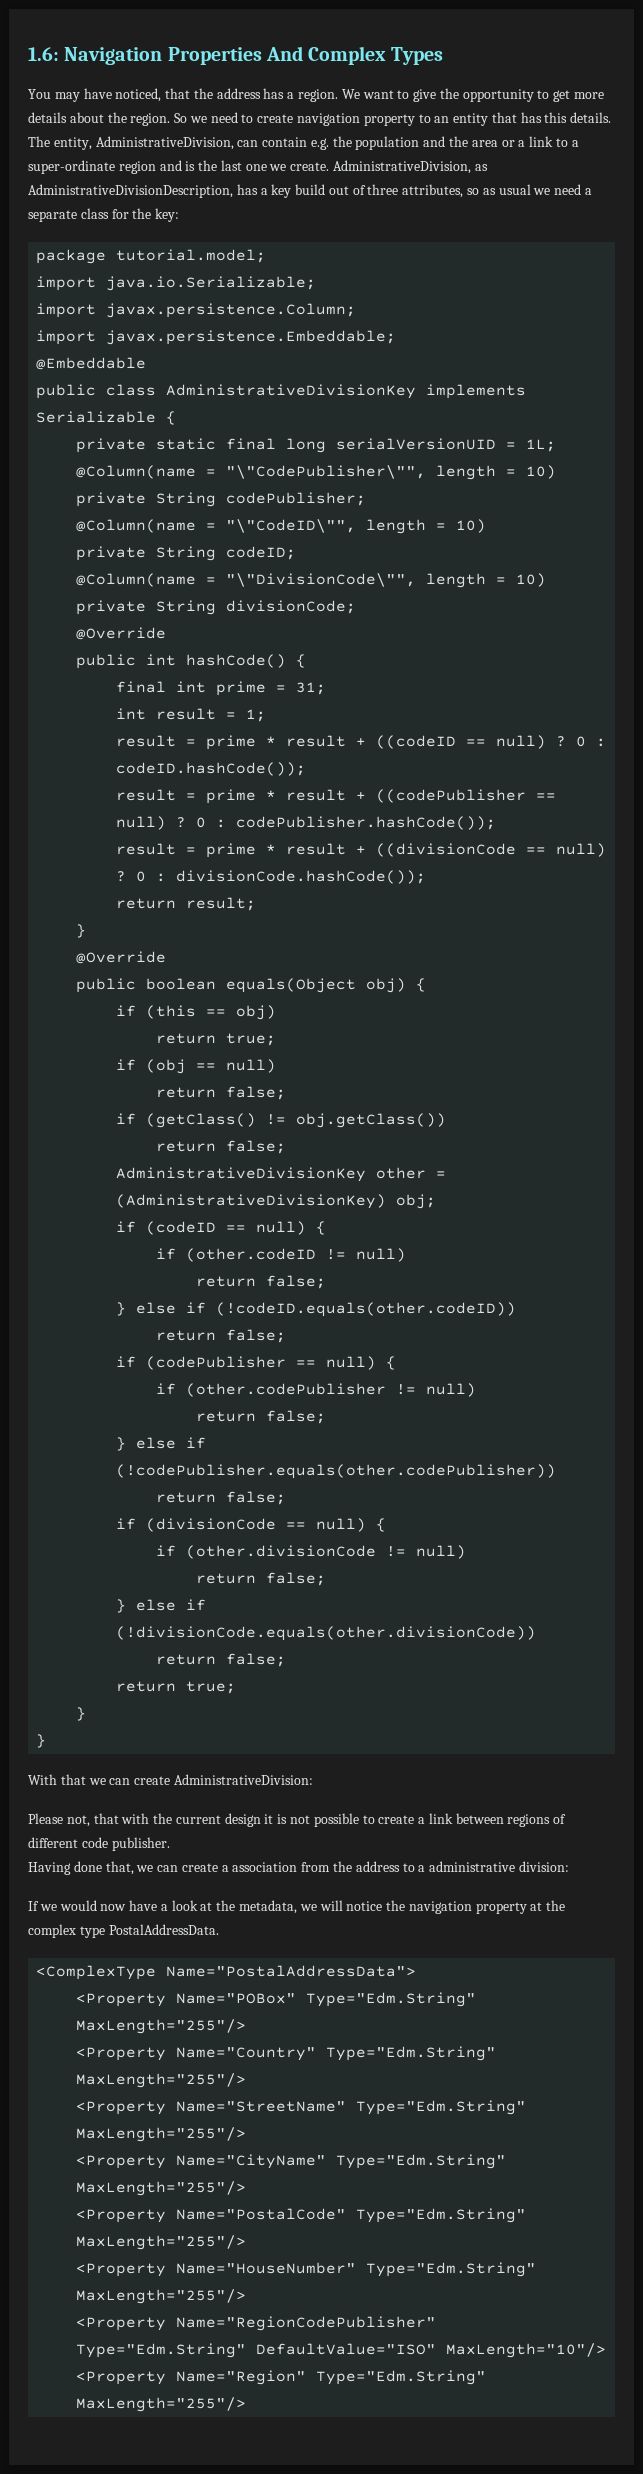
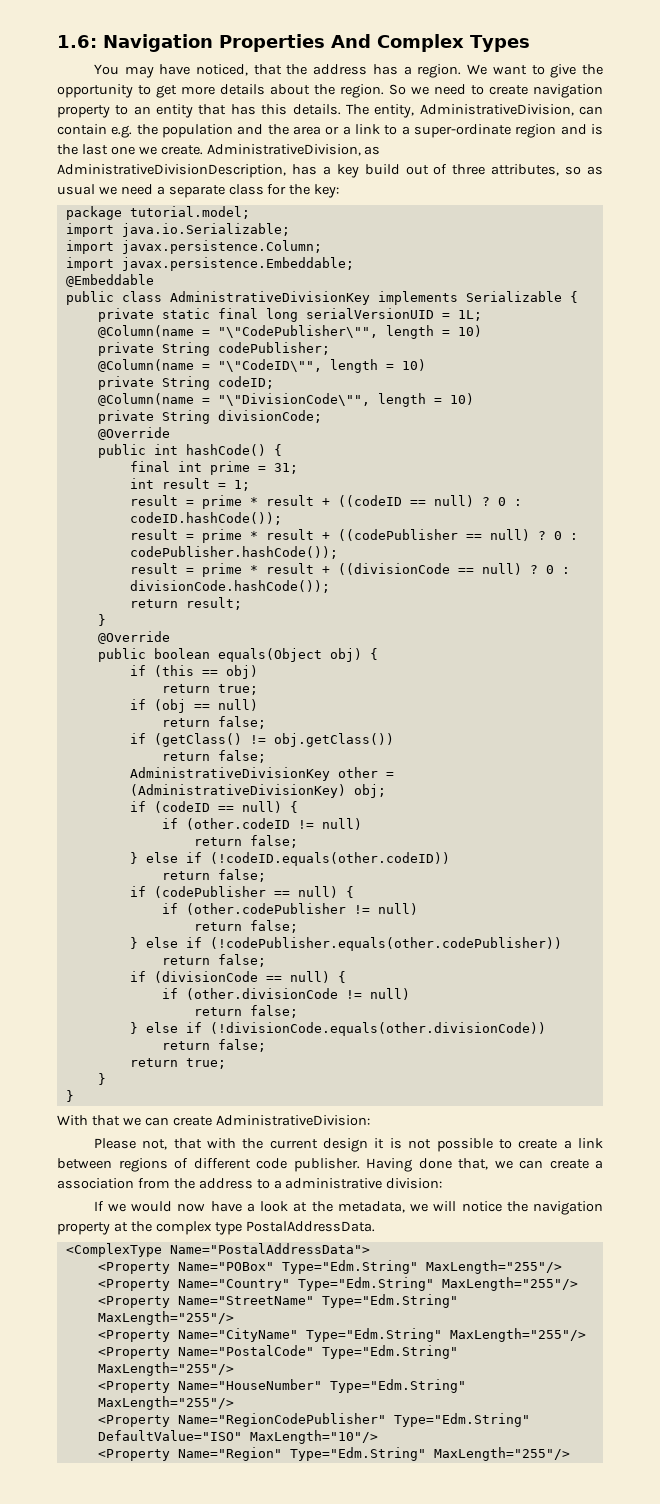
(170, 1844) // -> (360, 1165) none

